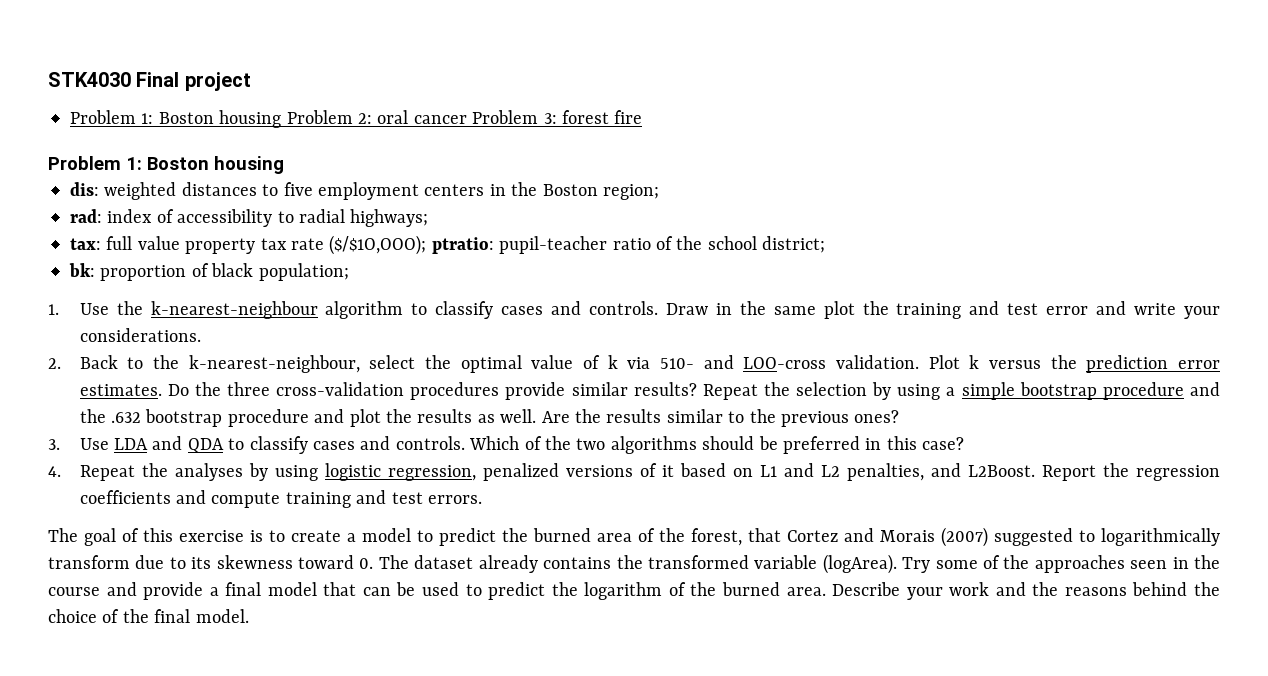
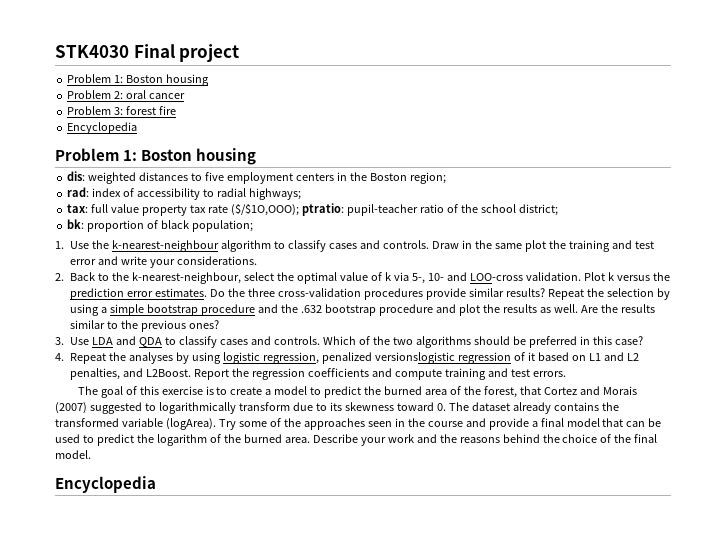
(282, 119) none -> (210, 80) //
(467, 119) none -> (186, 96) //
(643, 117) none -> [67,122,138,134] // Encyclopedia
[660,358,695,369] 510- -> [411,273,444,284] 5-, 10-
[565,465,633,477] versions -> [374,352,511,364] versionslogistic regression
(249, 616) none -> [55,476,156,493] // Encyclopedia

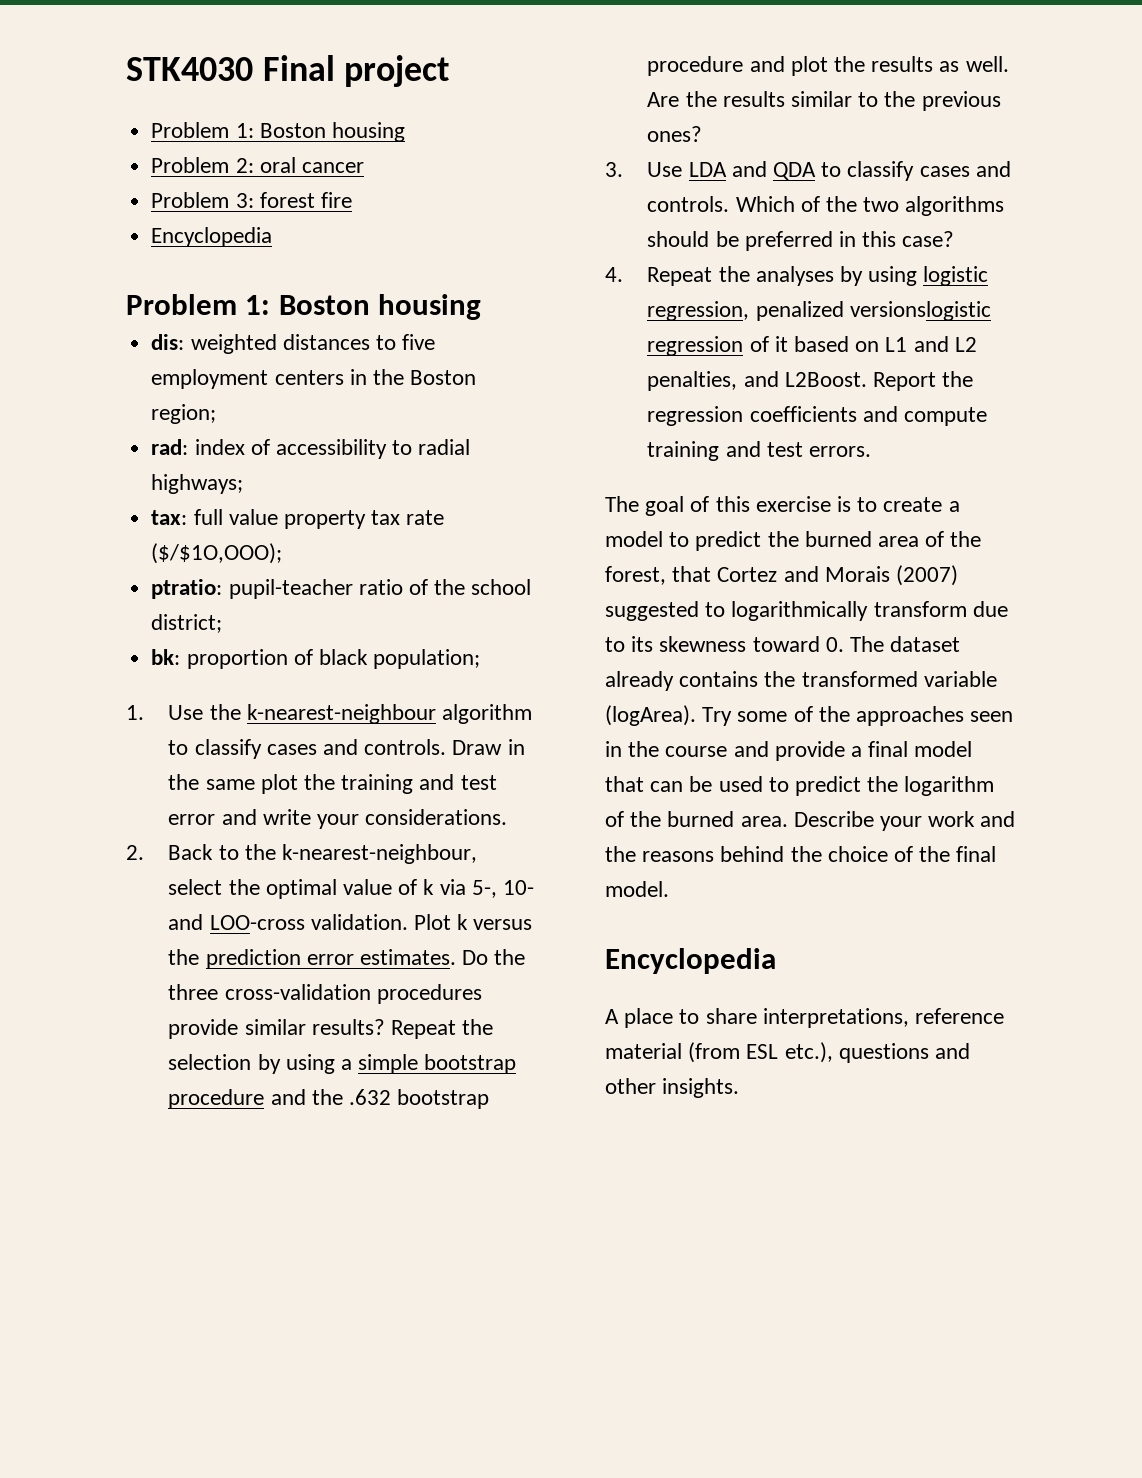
(299, 209) none -> (283, 553) //
(156, 484) none -> [605,1008,1005,1028] [605,1042,971,1063] [605,1078,740,1098] // A place to share interpretations, reference material (from ESL etc.), questions and other insights.

